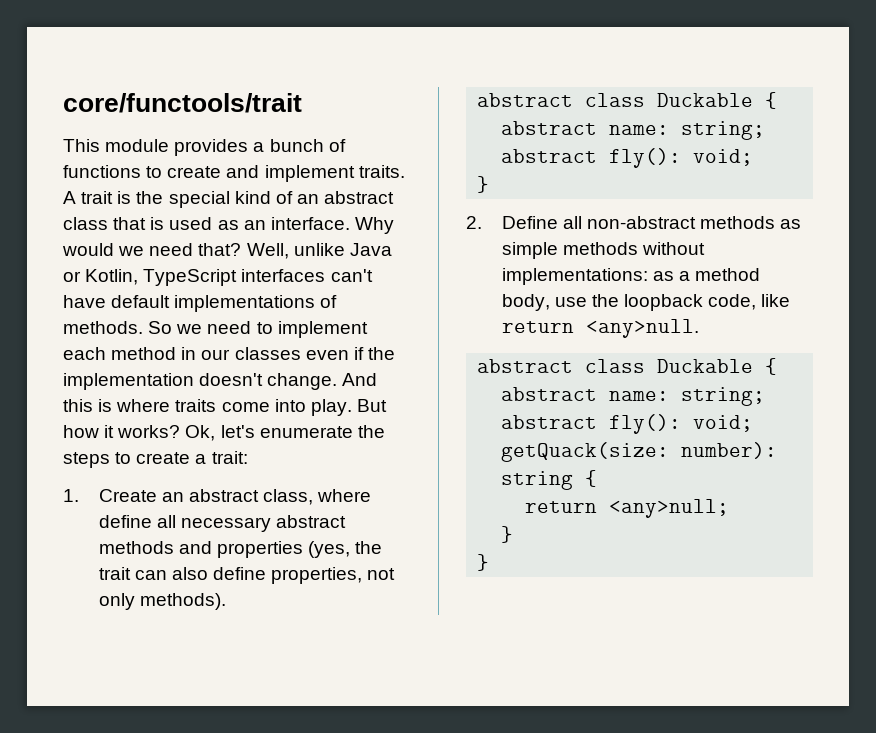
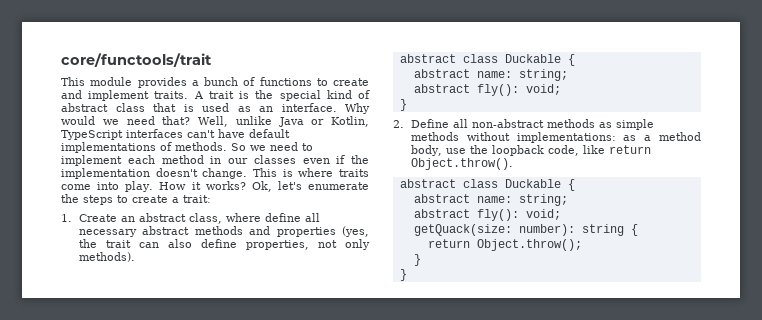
[296,194,319,204] an -> (371, 94) none
[342,373,378,386] [63,399,93,412] And this -> [253,168,277,177] This
[356,399,387,412] [63,425,99,438] But how -> [159,182,187,190] How
[585,319,699,338] <any>null. -> [410,158,513,170] Object.throw().
[609,499,730,518] <any>null; -> [476,239,582,251] Object.throw();

